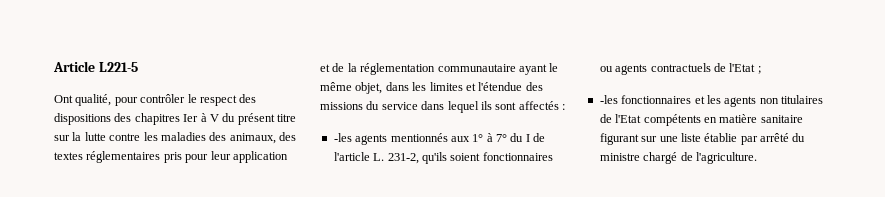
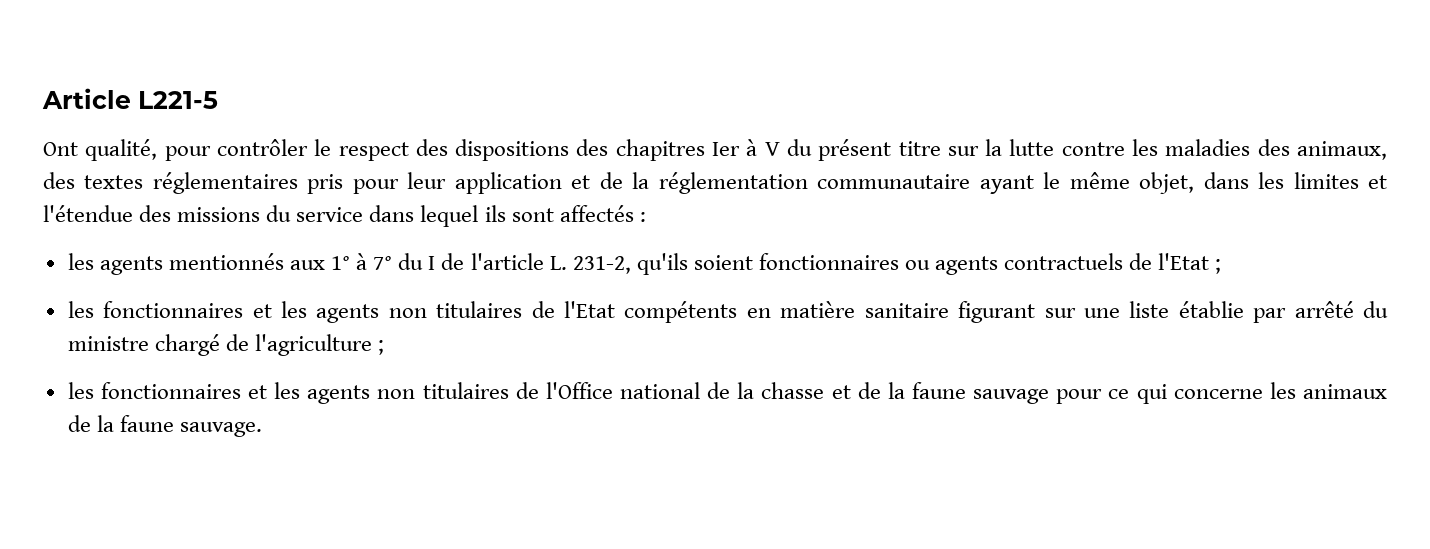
[333,133,352,142] -les -> [67,253,94,270] les
[599,95,618,104] -les -> [67,301,94,318] les
[695,152,757,164] l'agriculture. -> [254,334,385,356] [67,382,1387,404] [67,415,262,437] l'agriculture ; // les fonctionnaires et les agents non titulaires de l'Office national de la chasse et de la faune sauvage pour ce qui concerne les animaux de la faune sauvage.

